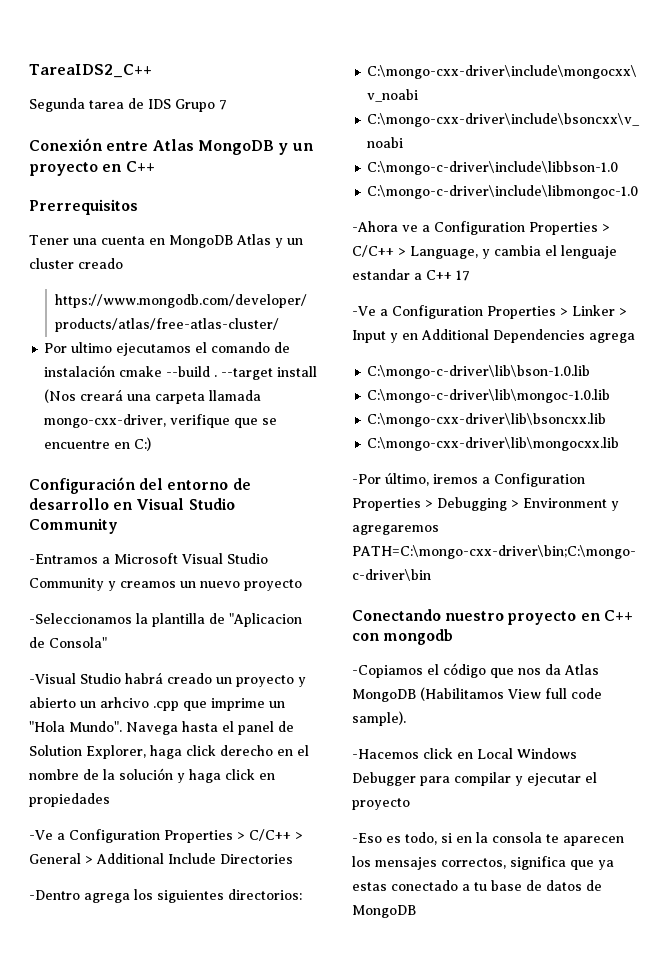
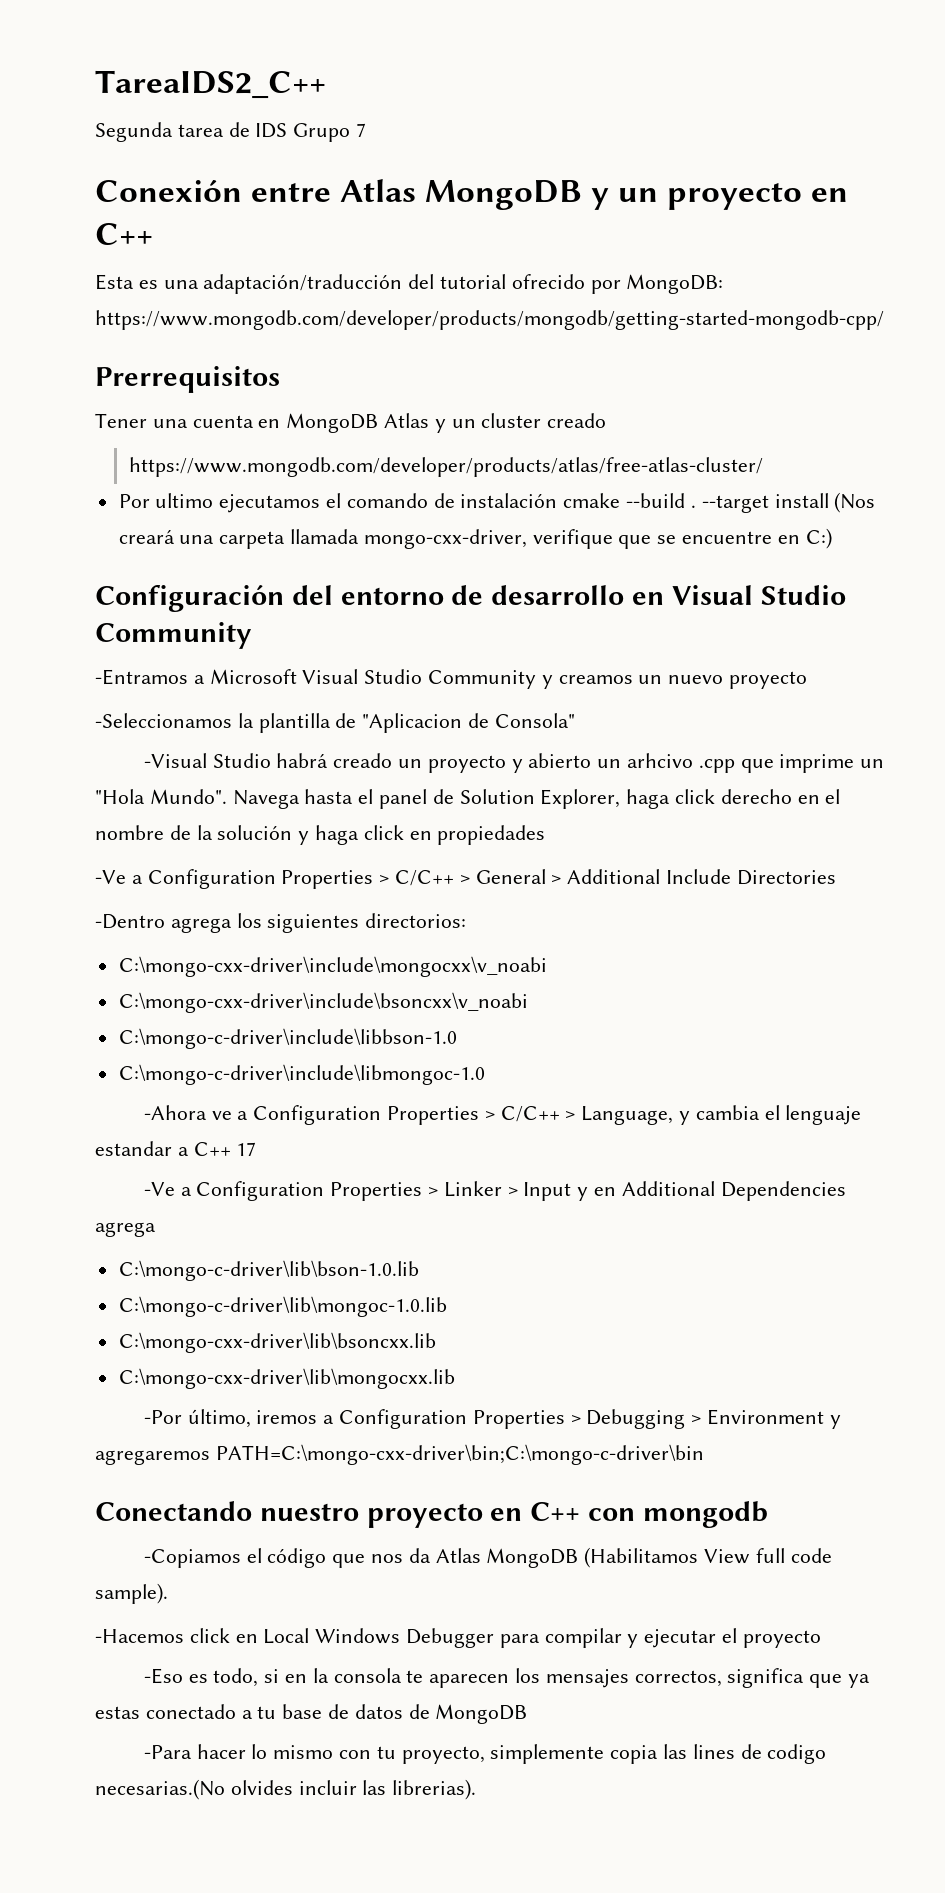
(155, 166) none -> [95,274,724,294] [95,310,884,330] // Esta es una adaptación/traducción del tutorial ofrecido por MongoDB: https://www.mongodb.com/developer/products/mongodb/getting-started-mongodb-cpp/
(416, 911) none -> [143,1744,827,1764] [95,1779,477,1800] // -Para hacer lo mismo con tu proyecto, simplemente copia las lines de codigo necesarias.(No olvides incluir las librerias).

